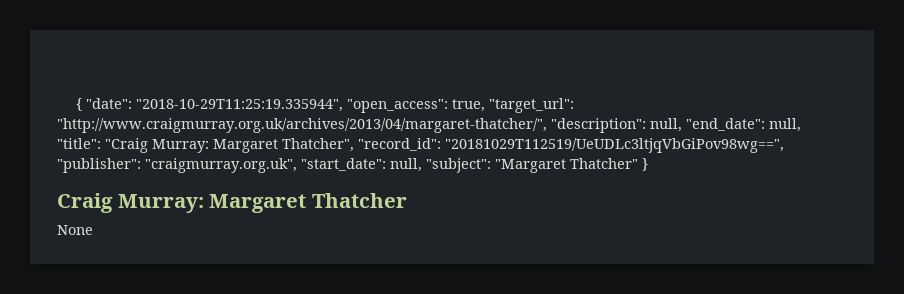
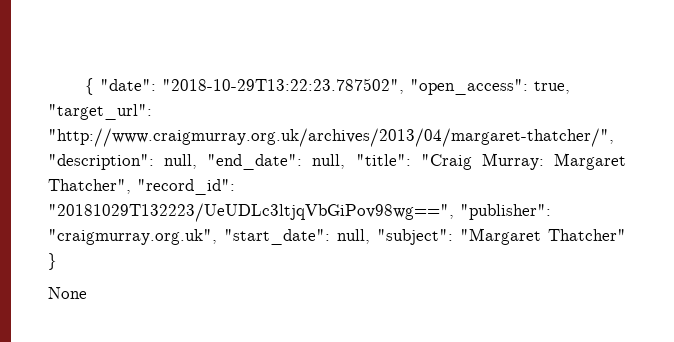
[136,99,344,112] "2018-10-29T11:25:19.335944", -> [161,78,404,94] "2018-10-29T13:22:23.787502",
[445,138,784,153] "20181029T112519/UeUDLc3ltjqVbGiPov98wg==", -> [48,203,454,222] "20181029T132223/UeUDLc3ltjqVbGiPov98wg==",
[57,193,407,213] // Craig Murray: Margaret Thatcher -> (57, 261) none

